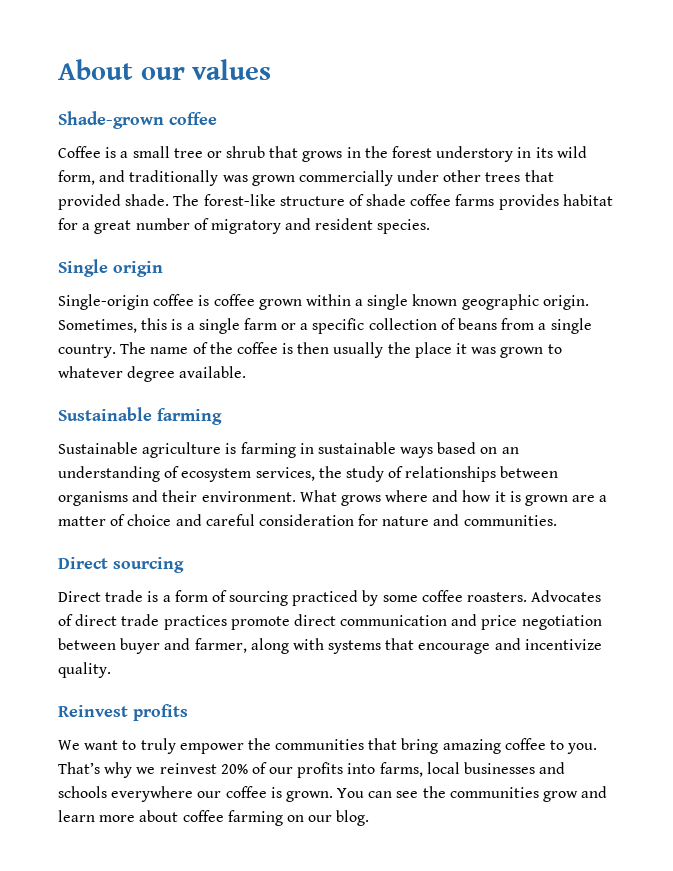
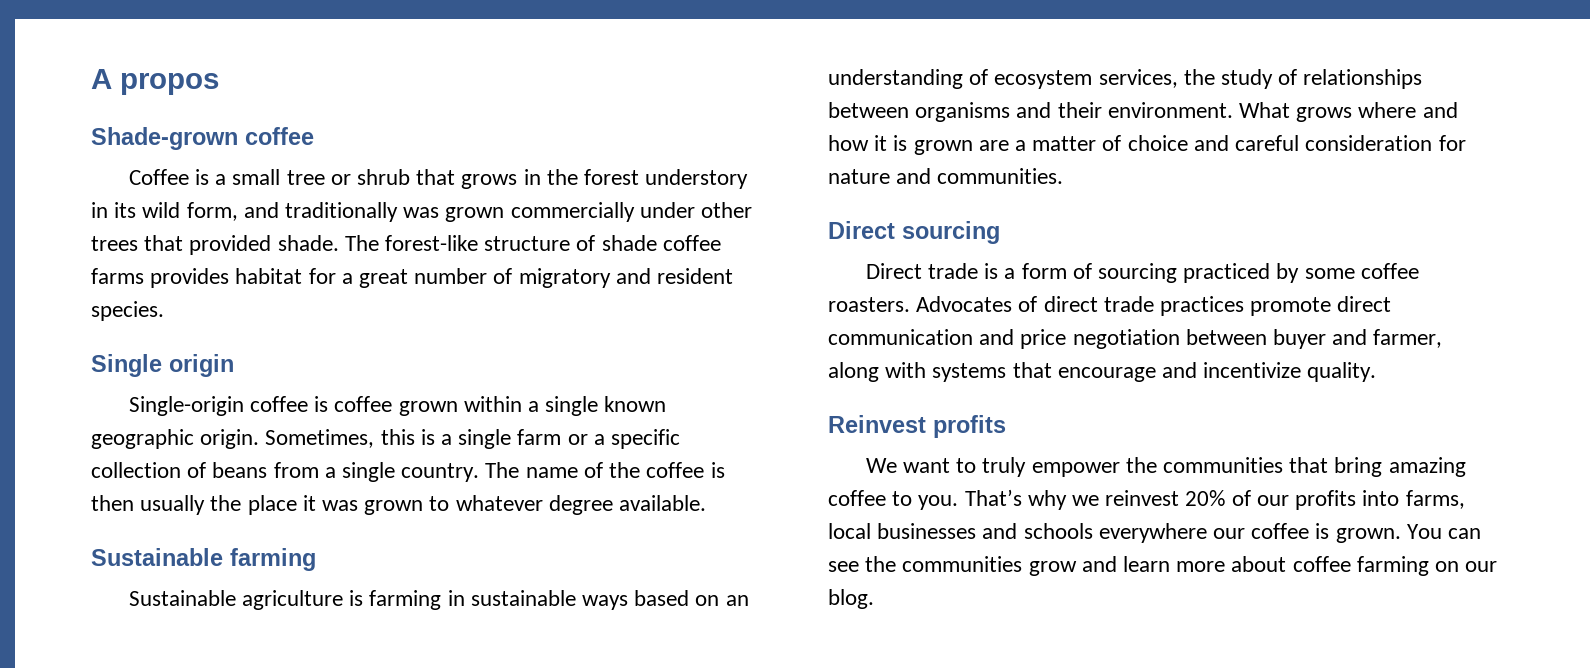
[58,59,272,80] About our values -> [91,69,219,95] A propos

